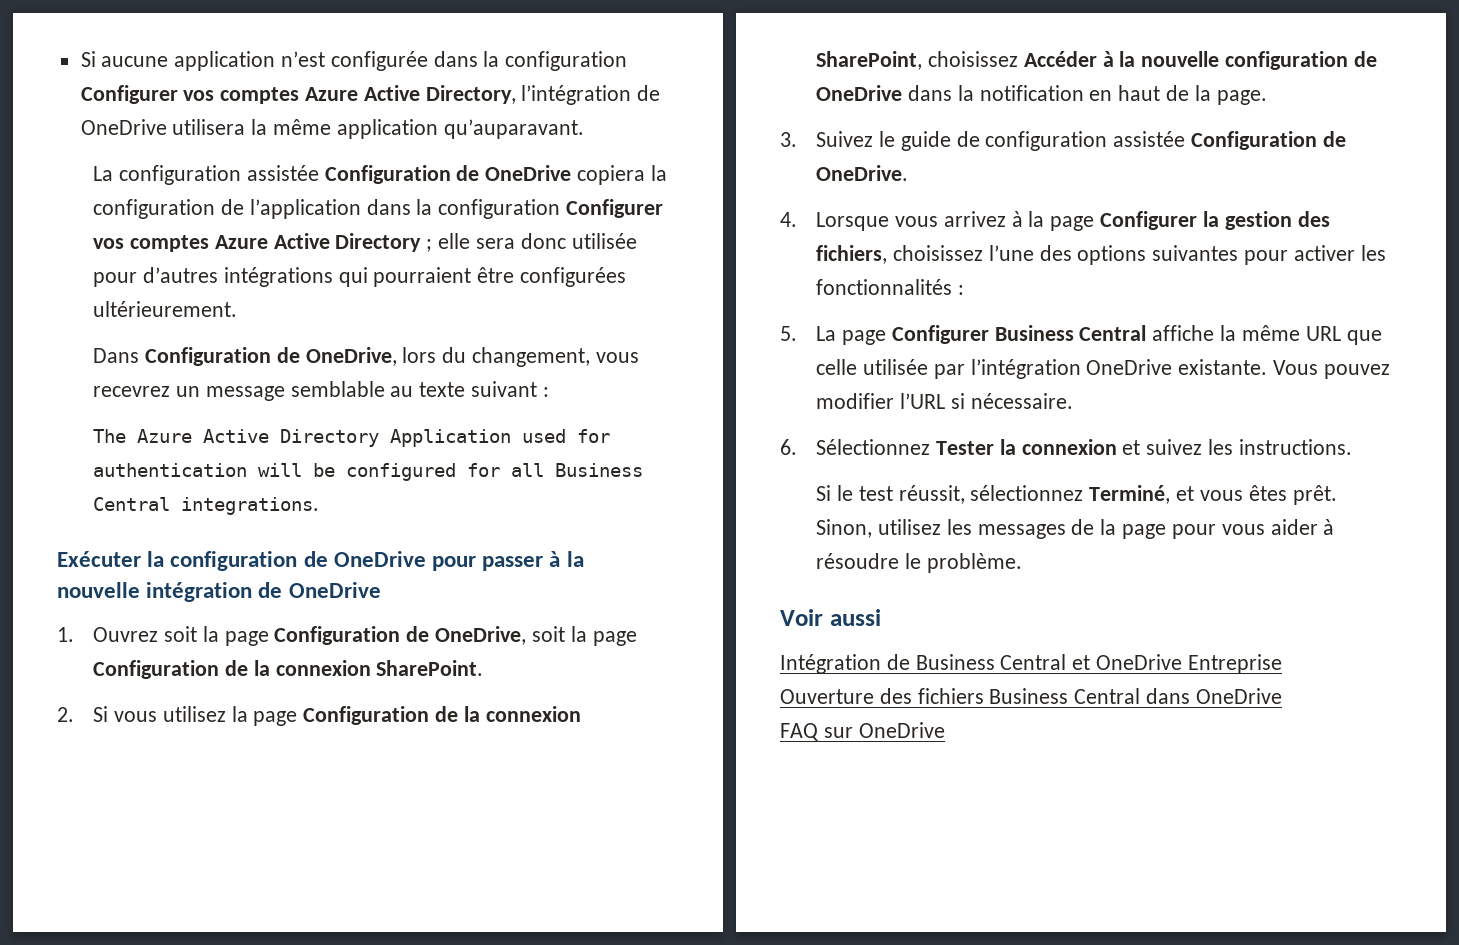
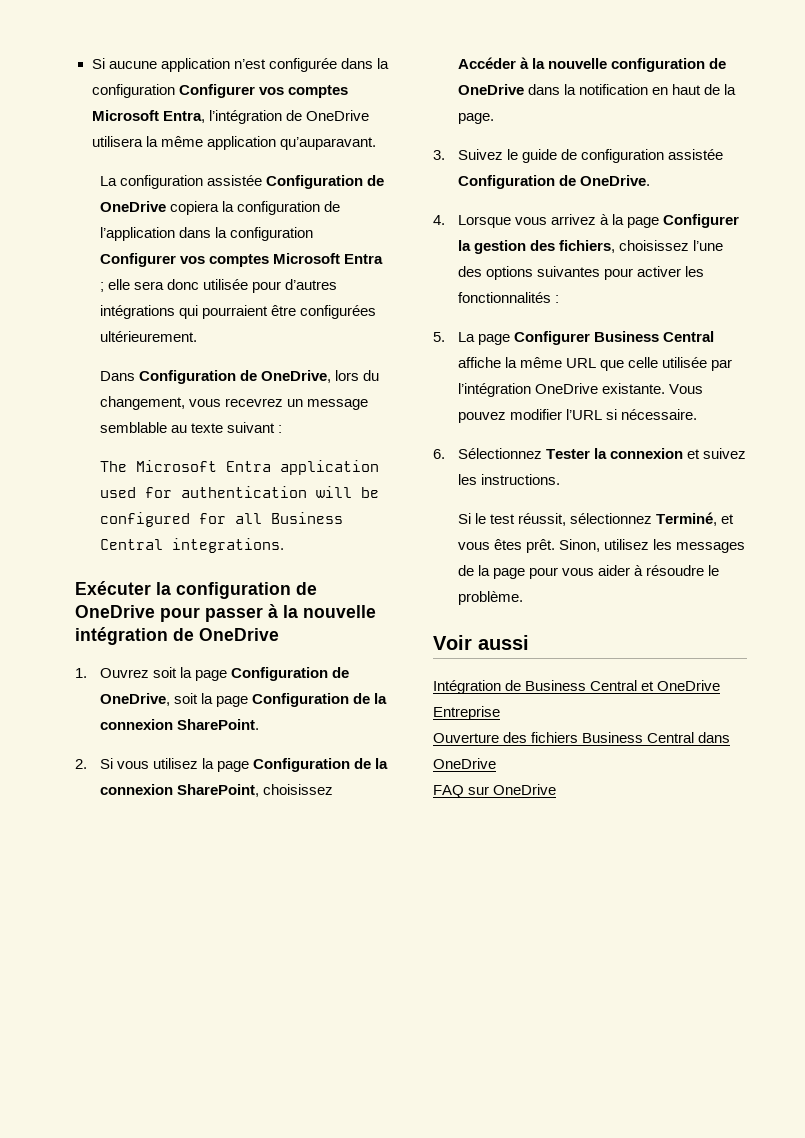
[305,85,516,104] Azure Active Directory, -> [91,110,205,123] Microsoft Entra,
[214,233,422,252] Azure Active Directory -> [272,253,383,264] Microsoft Entra
[137,429,512,447] Azure Active Directory Application -> [135,460,379,475] Microsoft Entra application

